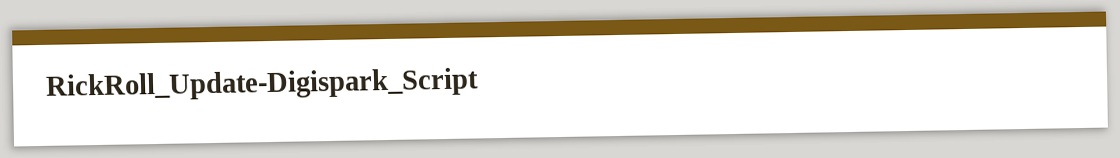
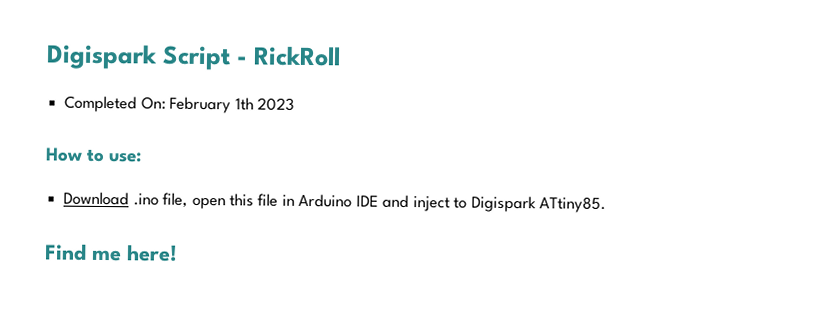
[45,67,479,102] RickRoll_Update-Digispark_Script -> [46,44,342,71] [64,95,295,114] [45,147,143,163] [63,191,607,213] [44,243,178,262] Digispark Script - RickRoll // Completed On: February 1th 2023 // How to use: // Download .ino file, open this file in Arduino IDE and inject to Digispark ATtiny85. // Find me here!

